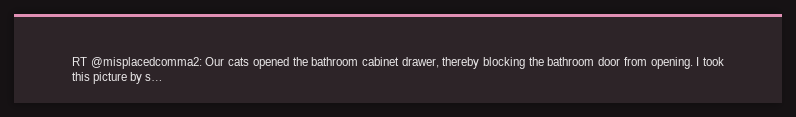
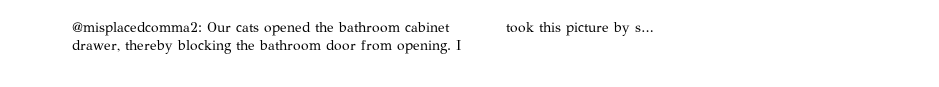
[72,57,87,66] RT -> (72, 29) none

